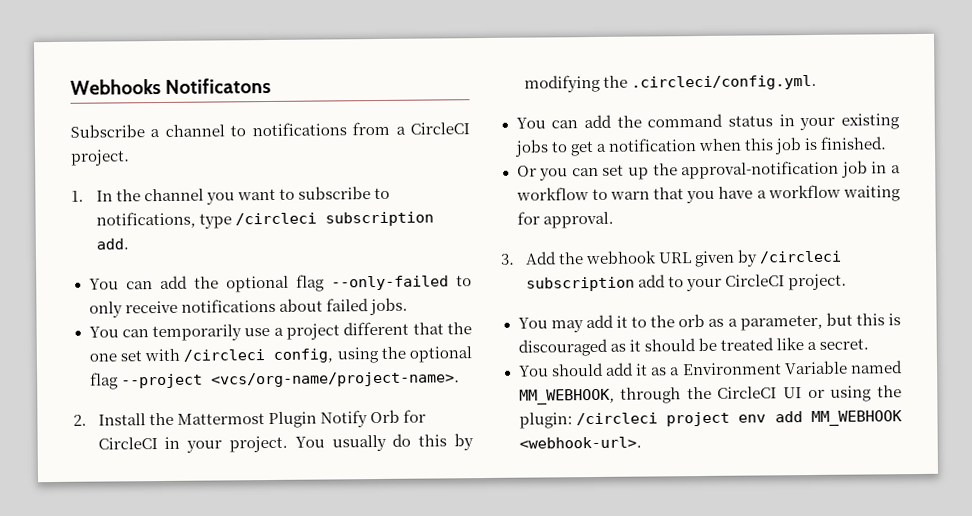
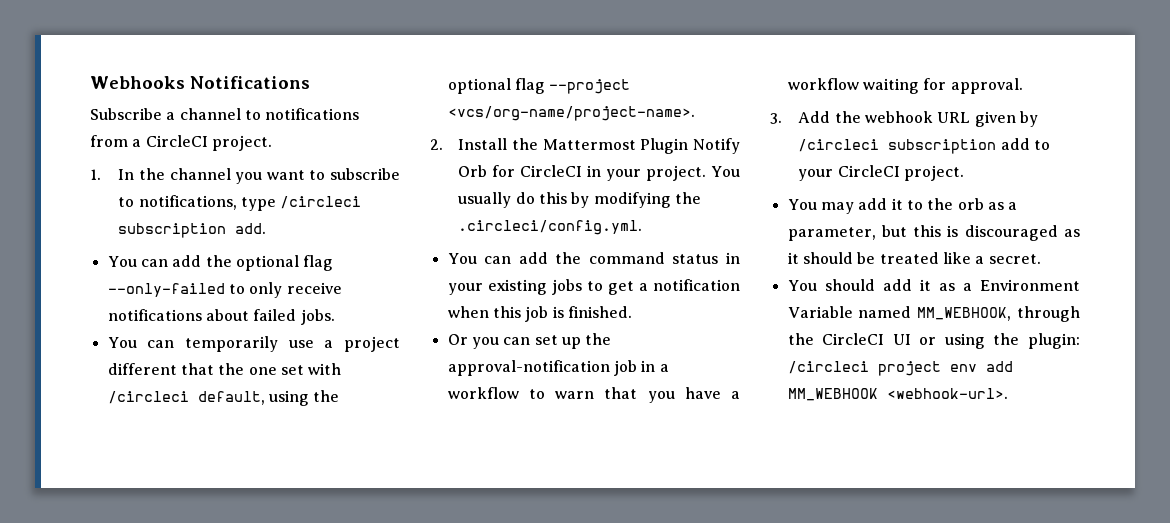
[165,77,272,94] Notificatons -> [189,76,310,89] Notifications
[273,348,334,363] config, -> [197,391,265,405] default,

